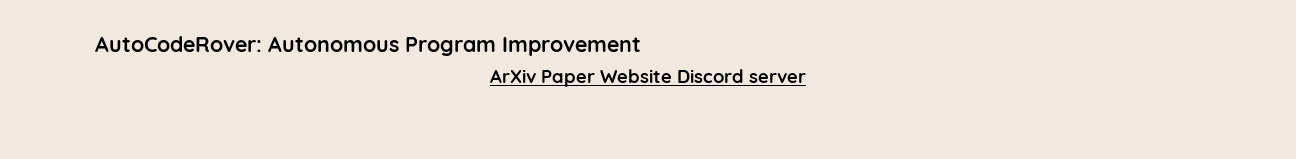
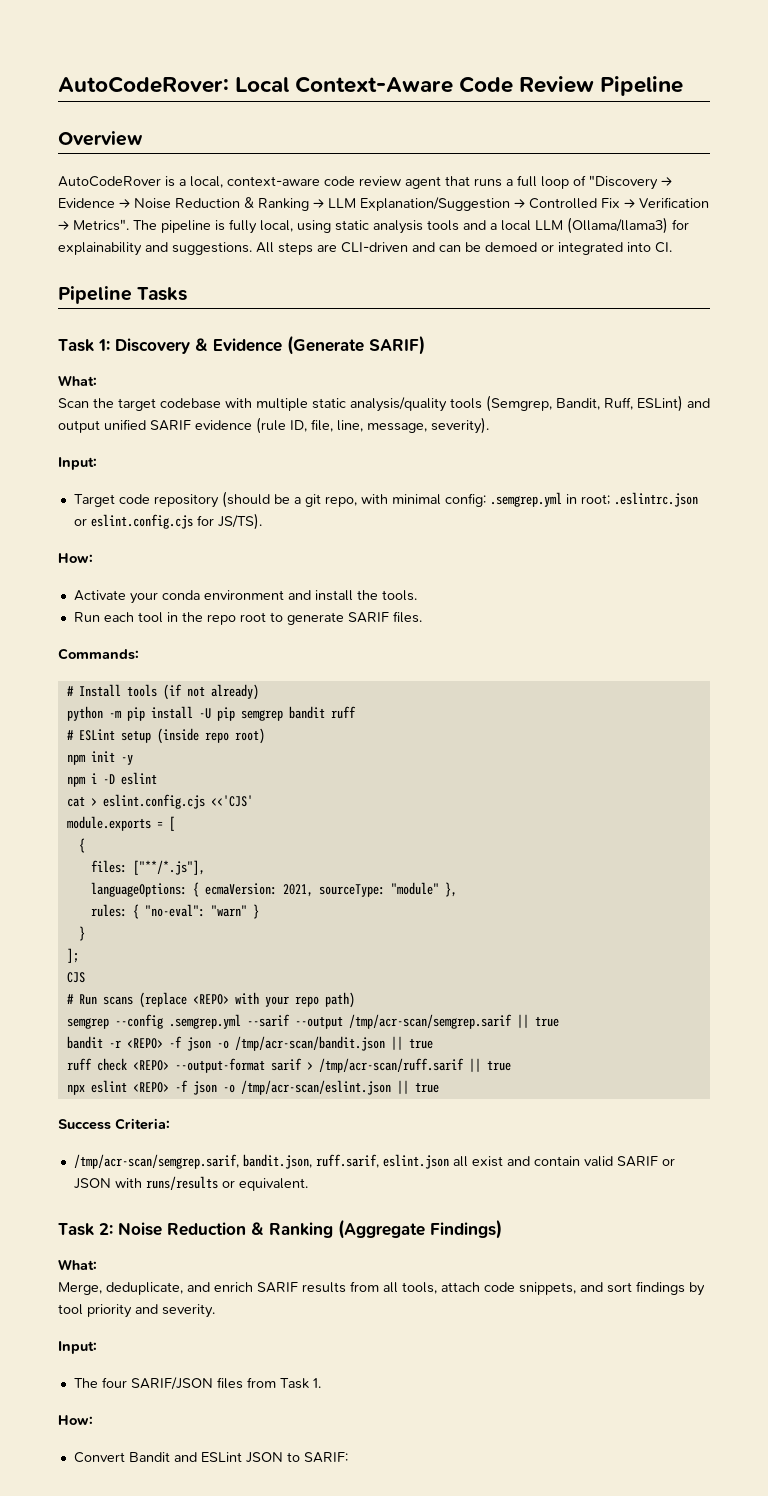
[268,36,641,56] [490,69,806,87] Autonomous Program Improvement // ArXiv Paper Website Discord server -> [235,76,684,96] [58,131,143,146] [58,175,672,190] [58,197,709,211] [58,217,689,234] [58,242,672,256] [58,286,188,304] [58,335,425,355] [58,375,97,386] [58,395,710,412] [58,417,489,434] [58,457,97,470] [73,491,698,508] [73,513,262,530] [58,553,93,563] [73,590,417,604] [73,611,422,625] [58,648,139,660] [66,684,259,700] [66,706,356,721] [66,728,265,744] [66,751,133,765] [66,772,157,787] [66,794,253,809] [66,816,175,831] [78,838,85,853] [90,860,205,875] [90,882,457,897] [90,904,259,919] [78,926,85,941] [66,948,79,963] [66,972,85,983] [66,992,355,1008] [66,1014,559,1029] [66,1036,433,1051] [66,1058,511,1073] [66,1080,439,1095] [58,1118,170,1130] [73,1154,675,1169] [73,1176,308,1191] [58,1219,502,1239] [58,1259,97,1270] [58,1281,705,1296] [58,1304,215,1318] [58,1341,97,1354] [73,1377,321,1390] [58,1415,93,1425] [73,1452,348,1463] Local Context-Aware Code Review Pipeline // Overview // AutoCodeRover is a local, context-aware code review agent that runs a full loop of "Discovery → Evidence → Noise Reduction & Ranking → LLM Explanation/Suggestion → Controlled Fix → Verification → Metrics". The pipeline is fully local, using static analysis tools and a local LLM (Ollama/llama3) for explainability and suggestions. All steps are CLI-driven and can be demoed or integrated into CI. // Pipeline Tasks // Task 1: Discovery & Evidence (Generate SARIF) // What: // Scan the target codebase with multiple static analysis/quality tools (Semgrep, Bandit, Ruff, ESLint) and output unified SARIF evidence (rule ID, file, line, message, severity). // Input: // Target code repository (should be a git repo, with minimal config: .semgrep.yml in root; .eslintrc.json or eslint.config.cjs for JS/TS). // How: // Activate your conda environment and install the tools. // Run each tool in the repo root to generate SARIF files. // Commands: // # Install tools (if not already) // python -m pip install -U pip semgrep bandit ruff // # ESLint setup (inside repo root) // npm init -y // npm i -D eslint // cat > eslint.config.cjs <<'CJS' // module.exports = [ // { // files: ["**/*.js"], // languageOptions: { ecmaVersion: 2021, sourceType: "module" }, // rules: { "no-eval": "warn" } // } // ]; // CJS // # Run scans (replace <REPO> with your repo path) // semgrep --config .semgrep.yml --sarif --output /tmp/acr-scan/semgrep.sarif || true // bandit -r <REPO> -f json -o /tmp/acr-scan/bandit.json || true // ruff check <REPO> --output-format sarif > /tmp/acr-scan/ruff.sarif || true // npx eslint <REPO> -f json -o /tmp/acr-scan/eslint.json || true // Success Criteria: // /tmp/acr-scan/semgrep.sarif, bandit.json, ruff.sarif, eslint.json all exist and contain valid SARIF or JSON with runs/results or equivalent. // Task 2: Noise Reduction & Ranking (Aggregate Findings) // What: // Merge, deduplicate, and enrich SARIF results from all tools, attach code snippets, and sort findings by tool priority and severity. // Input: // The four SARIF/JSON files from Task 1. // How: // Convert Bandit and ESLint JSON to SARIF:

